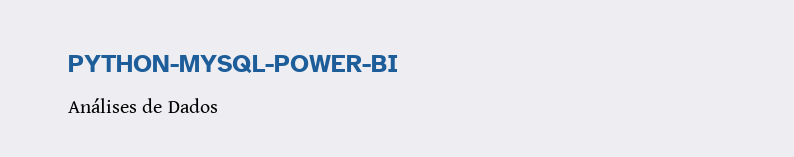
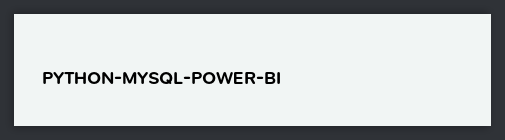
[68,98,218,113] // Análises de Dados -> (281, 78) none

